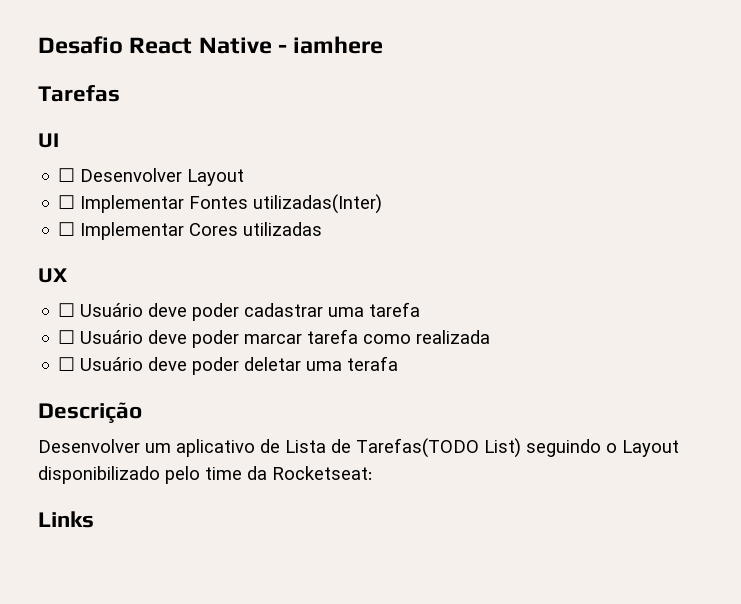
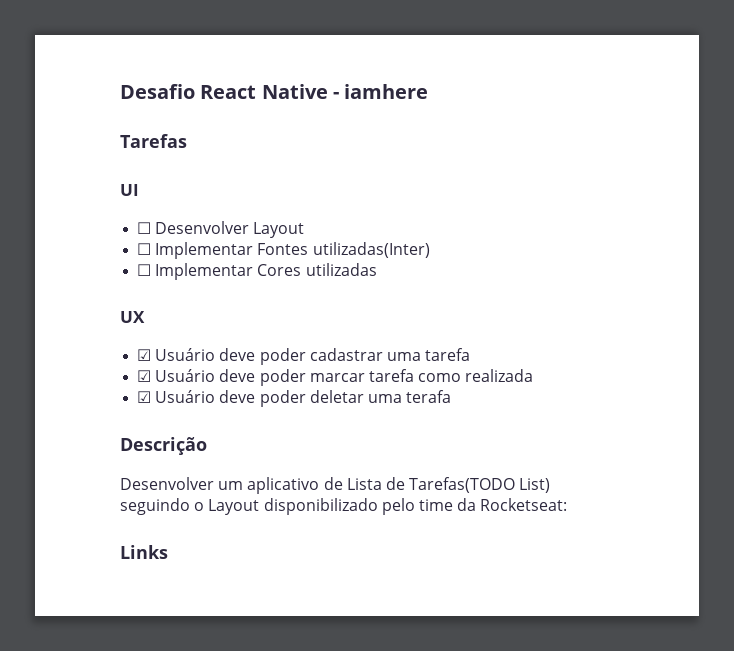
[58,303,76,317] ☐ -> [137,349,152,361] ☑
[58,330,76,344] ☐ -> [137,370,152,382] ☑
[58,357,76,371] ☐ -> [137,391,152,403] ☑

